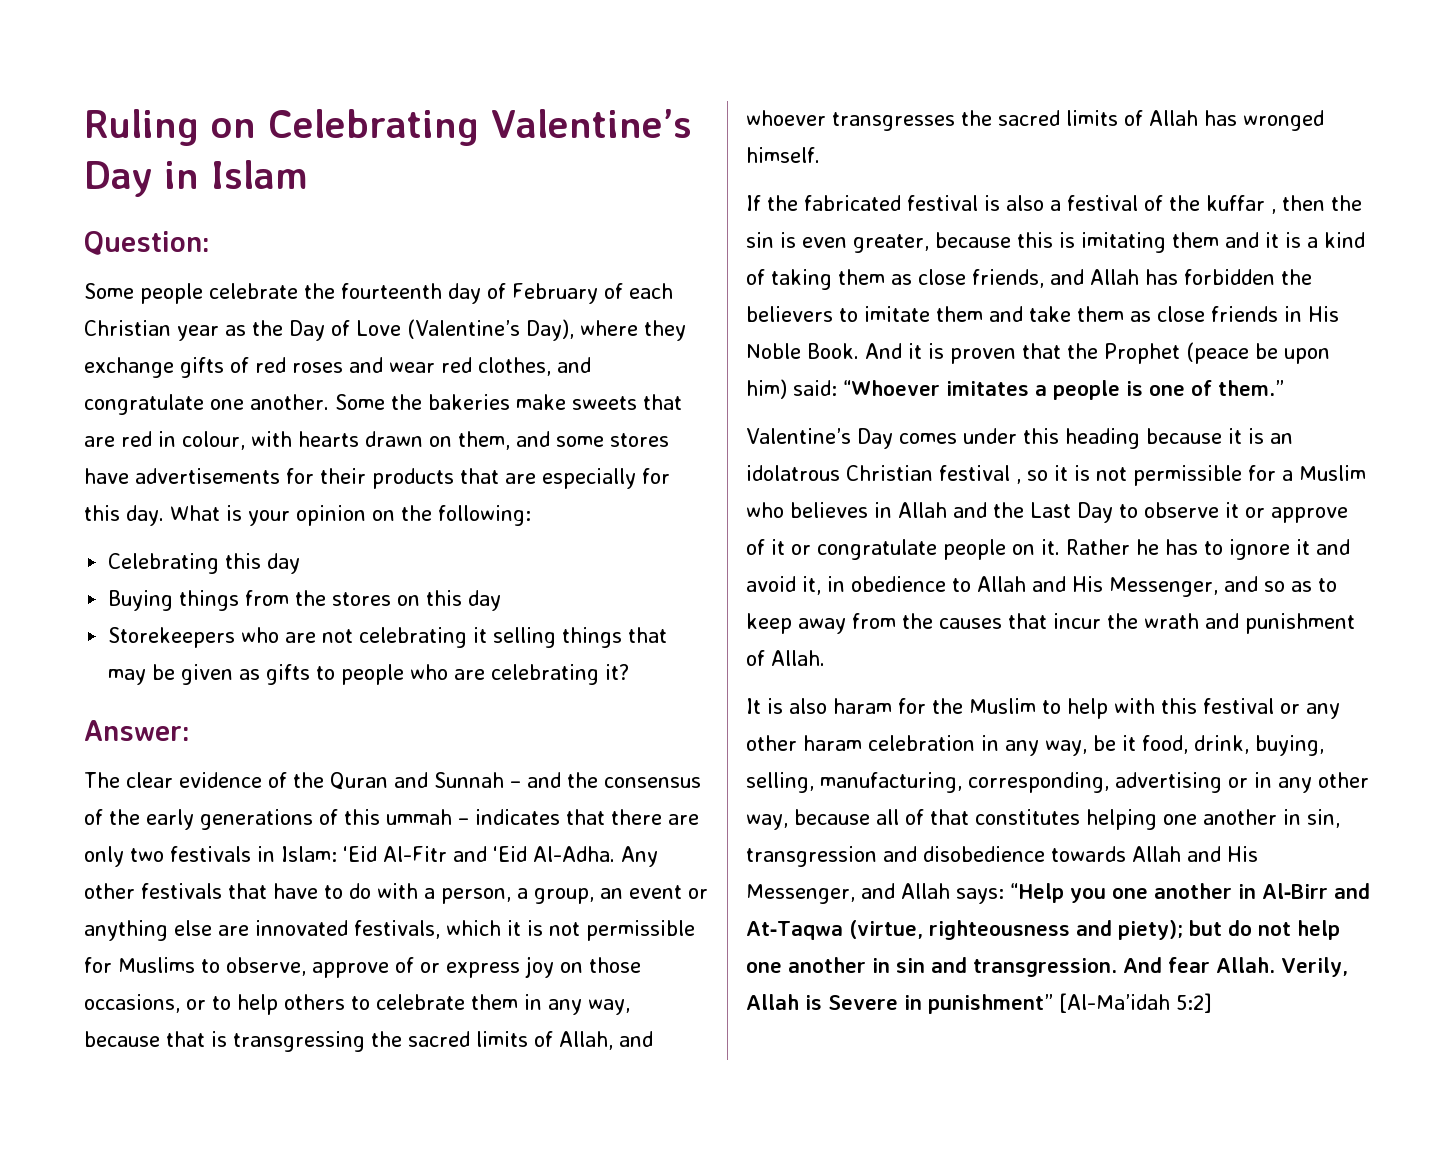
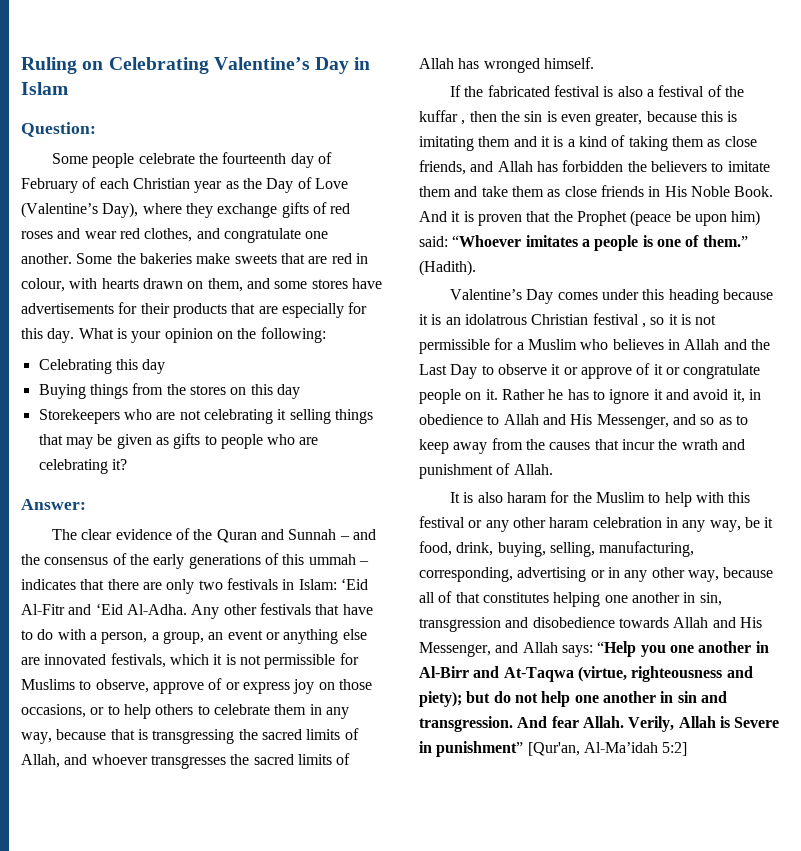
(1284, 388) none -> [419,260,476,276] (Hadith).
[1059,993,1170,1013] [Al-Ma’idah -> [527,742,658,756] [Qur'an, Al-Ma’idah

